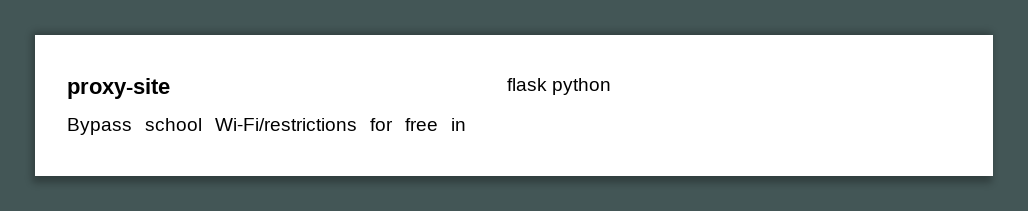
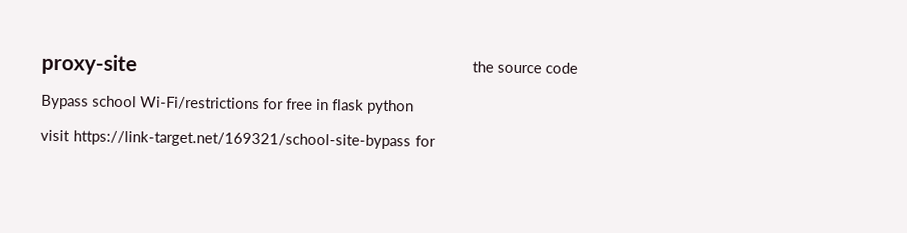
(612, 86) none -> [40,129,436,150] [472,61,578,74] // visit https://link-target.net/169321/school-site-bypass for the source code

